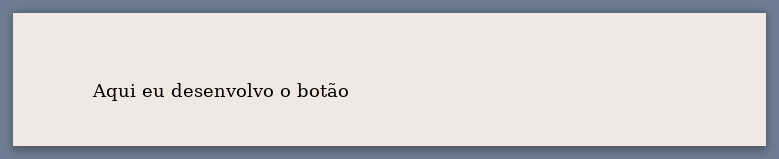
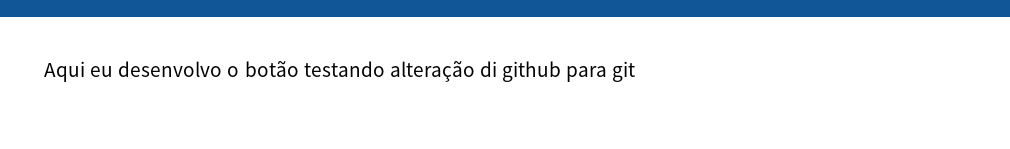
(349, 90) none -> [303,61,636,82] testando alteração di github para git

